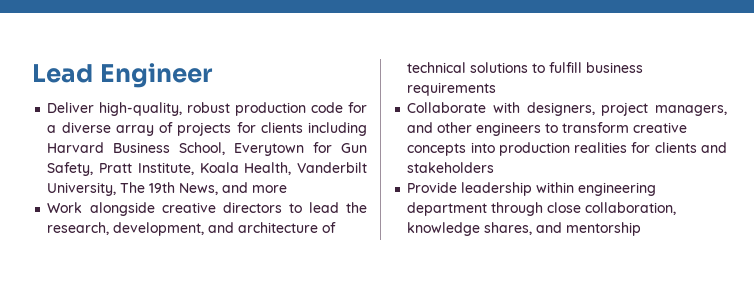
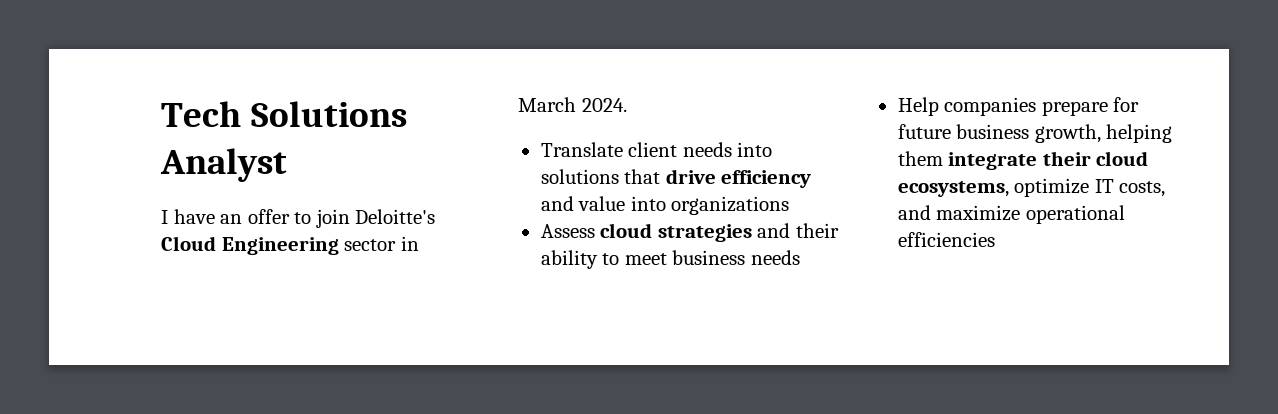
[32,63,213,88] [47,102,368,116] [47,122,368,136] [47,142,368,156] [47,162,367,176] [47,182,288,196] [47,202,368,216] [47,222,337,236] [407,62,644,73] [407,82,497,96] [407,102,727,116] [407,122,688,136] [407,142,727,156] [407,162,495,173] [407,182,657,196] [407,202,677,216] [407,222,642,236] Lead Engineer // Deliver high-quality, robust production code for a diverse array of projects for clients including Harvard Business School, Everytown for Gun Safety, Pratt Institute, Koala Health, Vanderbilt University, The 19th News, and more // Work alongside creative directors to lead the research, development, and architecture of technical solutions to fulfill business requirements // Collaborate with designers, project managers, and other engineers to transform creative concepts into production realities for clients and stakeholders // Provide leadership within engineering department through close collaboration, knowledge shares, and mentorship -> [161,101,407,127] [160,148,287,182] [161,209,436,228] [161,236,419,255] [518,97,627,112] [540,142,773,157] [540,169,812,188] [540,196,790,215] [540,223,839,242] [540,250,800,269] [897,97,1140,116] [897,124,1173,143] [897,151,1149,170] [897,178,1166,197] [897,205,1125,224] [897,232,995,247] Tech Solutions Analyst // I have an offer to join Deloitte's Cloud Engineering sector in March 2024. // Translate client needs into solutions that drive efficiency and value into organizations // Assess cloud strategies and their ability to meet business needs // Help companies prepare for future business growth, helping them integrate their cloud ecosystems, optimize IT costs, and maximize operational efficiencies

